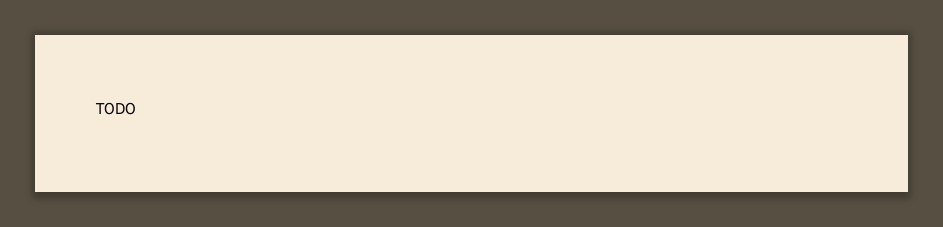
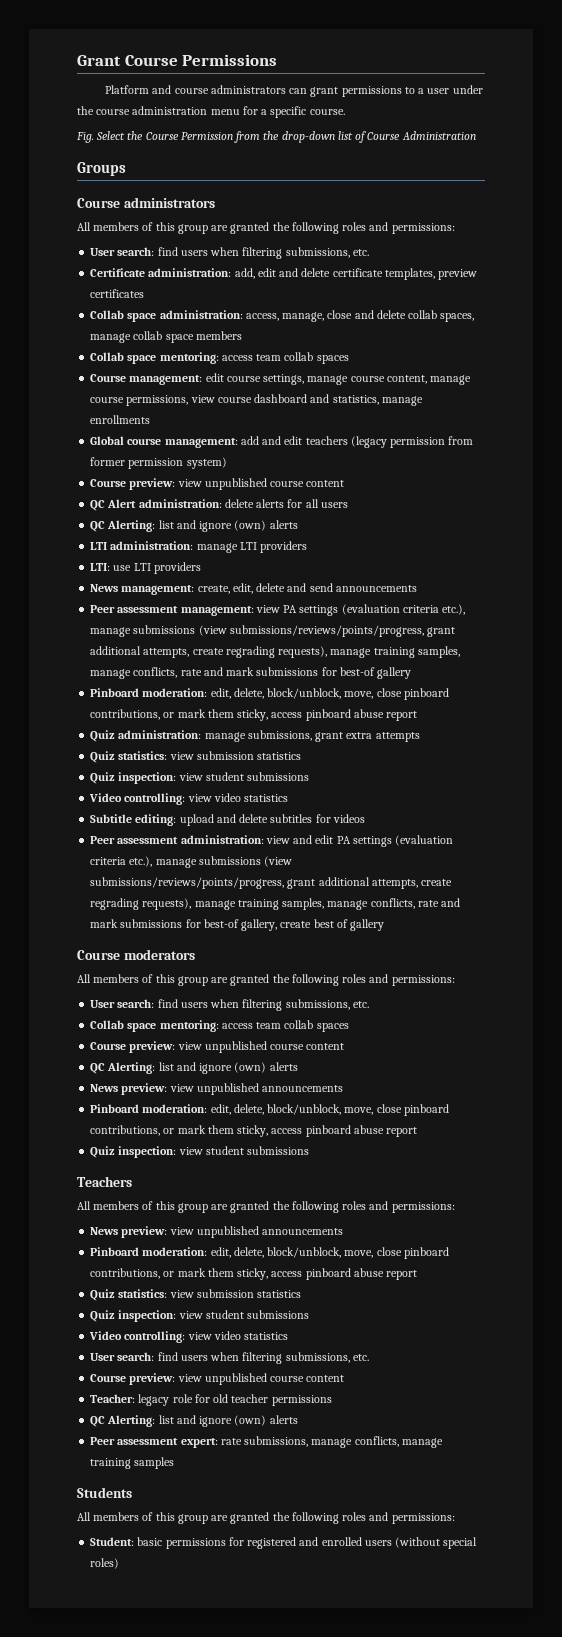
[95,102,136,115] TODO -> [77,54,278,66] [105,85,483,97] [77,106,345,118] [76,131,476,143] [77,162,126,176] [77,197,215,208] [77,222,455,234] [90,247,369,259] [90,268,478,280] [90,289,145,298] [90,310,475,322] [90,331,242,343] [90,352,349,364] [90,373,472,385] [90,394,423,406] [90,415,151,424] [90,436,474,448] [90,457,227,469] [90,478,345,490] [90,499,348,511] [90,520,298,532] [90,541,308,553] [90,562,201,574] [90,583,417,595] [90,604,466,616] [90,625,456,637] [90,646,460,658] [90,667,412,679] [90,688,449,700] [90,709,418,721] [90,730,420,742] [90,751,302,763] [90,772,310,784] [89,793,289,805] [90,814,365,826] [90,835,454,847] [90,856,293,868] [90,877,453,889] [90,898,461,910] [90,919,385,931] [77,949,195,960] [77,974,455,986] [90,999,369,1011] [90,1020,349,1032] [90,1041,345,1053] [90,1062,298,1074] [90,1083,344,1095] [90,1104,449,1116] [90,1125,418,1137] [90,1146,310,1158] [77,1176,132,1187] [77,1201,455,1213] [90,1226,344,1238] [90,1247,449,1259] [90,1268,418,1280] [90,1289,302,1301] [90,1310,310,1322] [89,1331,289,1343] [90,1352,369,1364] [90,1373,345,1385] [90,1394,332,1406] [90,1415,298,1427] [90,1436,443,1448] [90,1457,175,1469] [77,1487,132,1498] [77,1512,455,1524] [90,1537,478,1549] [90,1558,120,1569] Grant Course Permissions // Platform and course administrators can grant permissions to a user under the course administration menu for a specific course. // Fig. Select the Course Permission from the drop-down list of Course Administration // Groups // Course administrators // All members of this group are granted the following roles and permissions: // User search: find users when filtering submissions, etc. // Certificate administration: add, edit and delete certificate templates, preview certificates // Collab space administration: access, manage, close and delete collab spaces, manage collab space members // Collab space mentoring: access team collab spaces // Course management: edit course settings, manage course content, manage course permissions, view course dashboard and statistics, manage enrollments // Global course management: add and edit teachers (legacy permission from former permission system) // Course preview: view unpublished course content // QC Alert administration: delete alerts for all users // QC Alerting: list and ignore (own) alerts // LTI administration: manage LTI providers // LTI: use LTI providers // News management: create, edit, delete and send announcements // Peer assessment management: view PA settings (evaluation criteria etc.), manage submissions (view submissions/reviews/points/progress, grant additional attempts, create regrading requests), manage training samples, manage conflicts, rate and mark submissions for best-of gallery // Pinboard moderation: edit, delete, block/unblock, move, close pinboard contributions, or mark them sticky, access pinboard abuse report // Quiz administration: manage submissions, grant extra attempts // Quiz statistics: view submission statistics // Quiz inspection: view student submissions // Video controlling: view video statistics // Subtitle editing: upload and delete subtitles for videos // Peer assessment administration: view and edit PA settings (evaluation criteria etc.), manage submissions (view submissions/reviews/points/progress, grant additional attempts, create regrading requests), manage training samples, manage conflicts, rate and mark submissions for best-of gallery, create best of gallery // Course moderators // All members of this group are granted the following roles and permissions: // User search: find users when filtering submissions, etc. // Collab space mentoring: access team collab spaces // Course preview: view unpublished course content // QC Alerting: list and ignore (own) alerts // News preview: view unpublished announcements // Pinboard moderation: edit, delete, block/unblock, move, close pinboard contributions, or mark them sticky, access pinboard abuse report // Quiz inspection: view student submissions // Teachers // All members of this group are granted the following roles and permissions: // News preview: view unpublished announcements // Pinboard moderation: edit, delete, block/unblock, move, close pinboard contributions, or mark them sticky, access pinboard abuse report // Quiz statistics: view submission statistics // Quiz inspection: view student submissions // Video controlling: view video statistics // User search: find users when filtering submissions, etc. // Course preview: view unpublished course content // Teacher: legacy role for old teacher permissions // QC Alerting: list and ignore (own) alerts // Peer assessment expert: rate submissions, manage conflicts, manage training samples // Students // All members of this group are granted the following roles and permissions: // Student: basic permissions for registered and enrolled users (without special roles)

